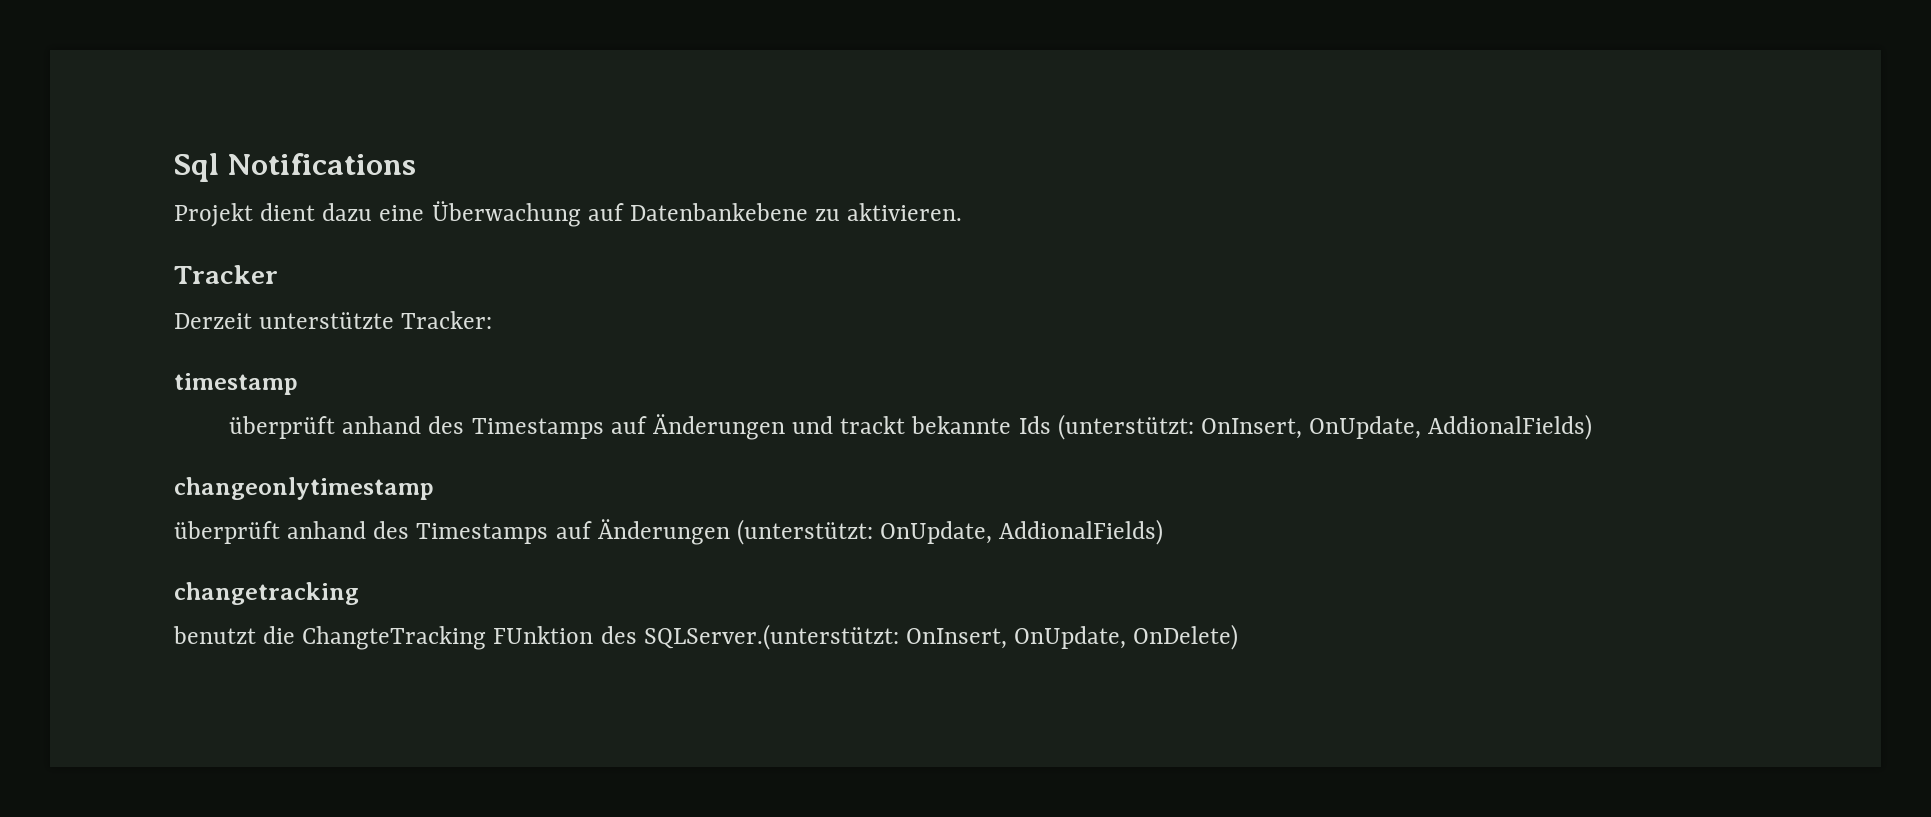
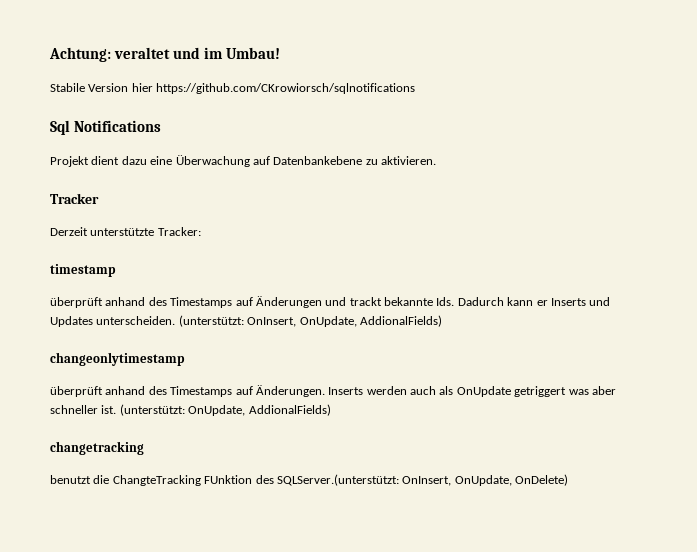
(174, 167) none -> [49,47,281,62] [50,83,416,94] Achtung: veraltet und im Umbau! // Stabile Version hier https://github.com/CKrowiorsch/sqlnotifications //
[1018,416,1051,434] Ids -> [436,297,611,306] [50,316,176,327] Ids. Dadurch kann er Inserts und Updates unterscheiden.
[597,519,730,545] Änderungen -> [255,385,616,397] [50,405,117,414] Änderungen. Inserts werden auch als OnUpdate getriggert was aber schneller ist.

